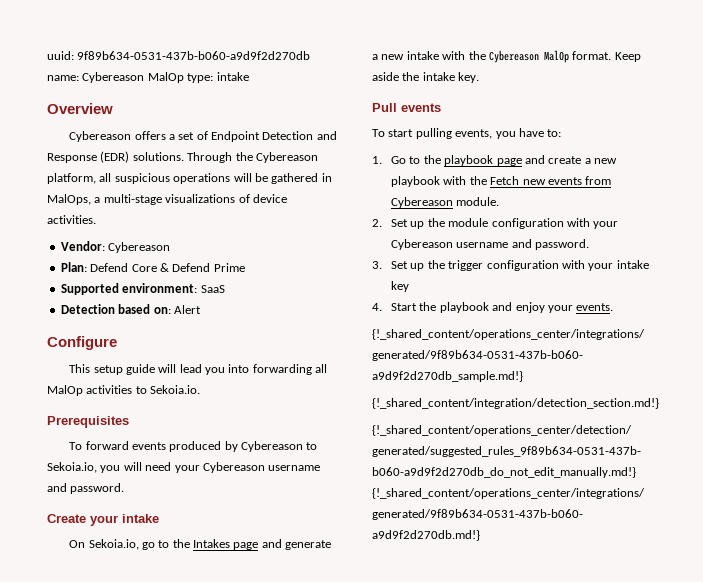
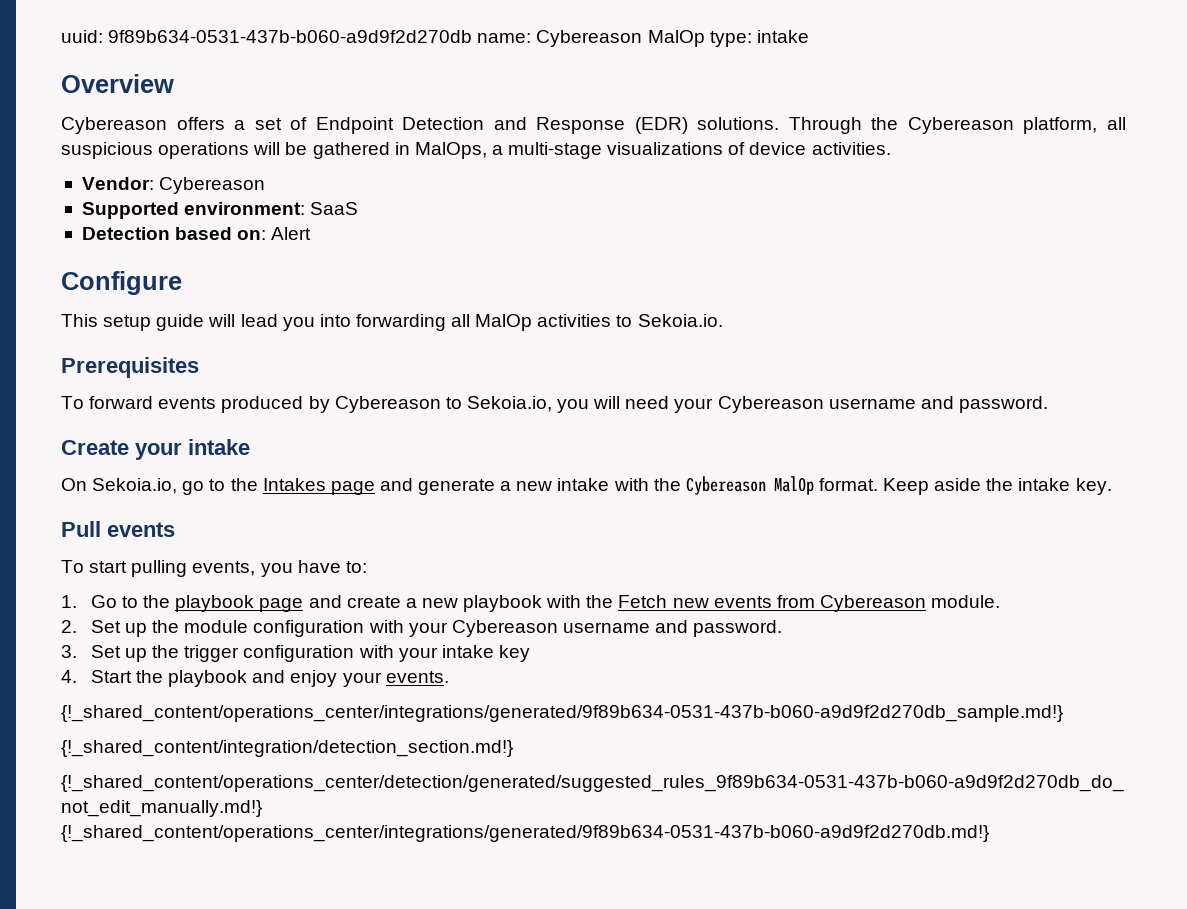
[60,262,245,272] // Plan: Defend Core & Defend Prime -> (266, 185) none

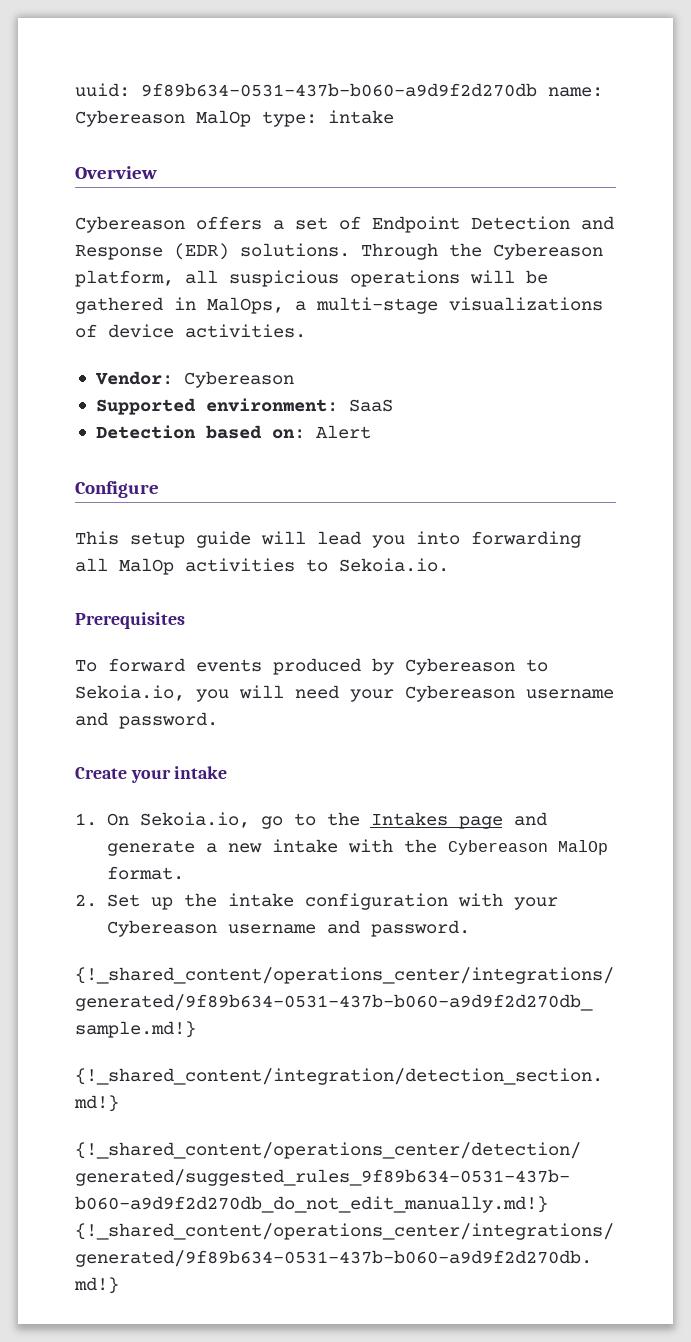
(250, 447) none -> [75,813,97,826] 1.
[883,478,1112,495] [61,521,175,537] [61,560,367,577] [61,595,1001,612] Keep aside the intake key. // Pull events // To start pulling events, you have to: // 1. Go to the playbook page and create a new playbook with the Fetch new events from Cybereason module. -> (184, 873) none
[184,620,249,633] module -> [227,893,294,907] intake
[61,645,530,662] [61,670,449,687] // 3. Set up the trigger configuration with your intake key // 4. Start the playbook and enjoy your events. -> (470, 928) none

